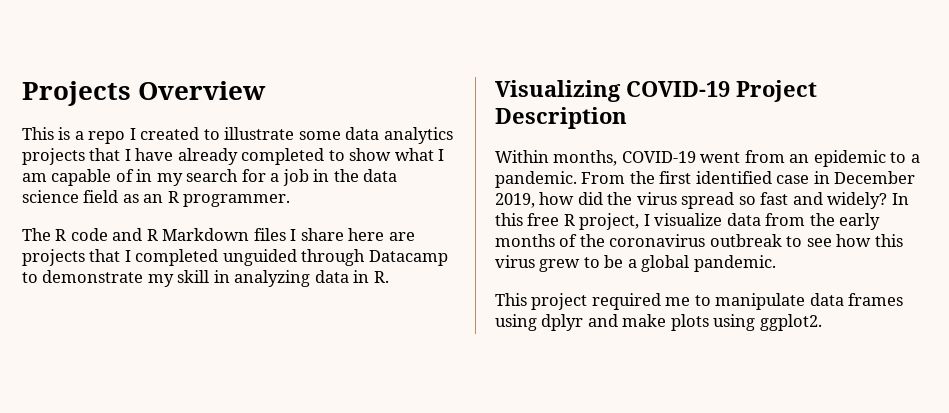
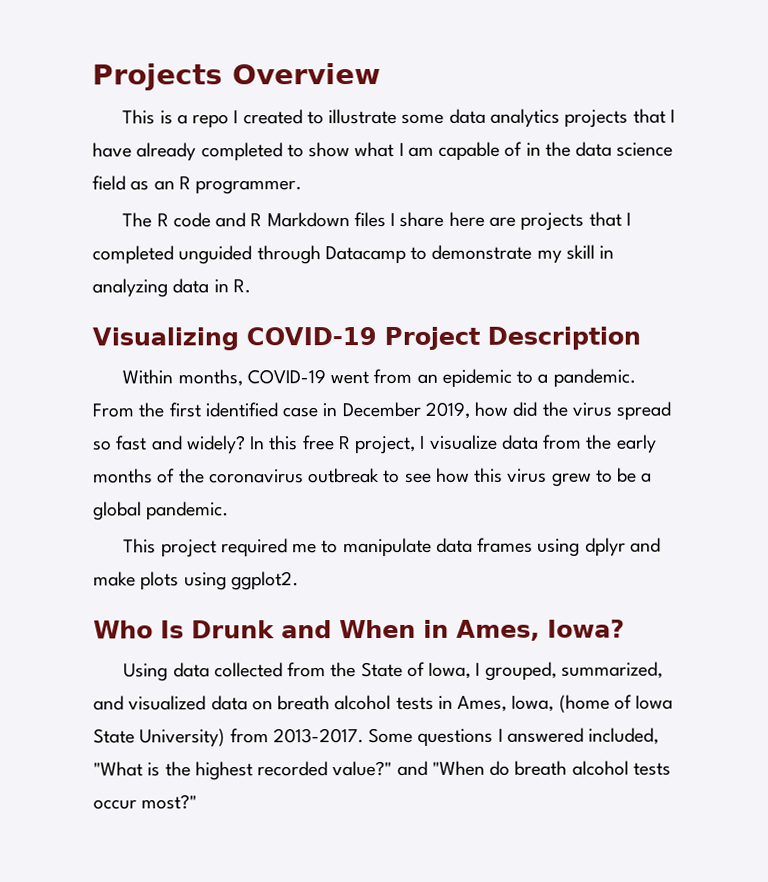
[156,169,330,186] my search for a job in -> (541, 149) none
(822, 322) none -> [93,619,625,641] [123,661,664,682] [93,694,674,713] [93,727,660,748] [93,760,671,781] [93,794,198,810] // Who Is Drunk and When in Ames, Iowa? // Using data collected from the State of Iowa, I grouped, summarized, and visualized data on breath alcohol tests in Ames, Iowa, (home of Iowa State University) from 2013-2017. Some questions I answered included, "What is the highest recorded value?" and "When do breath alcohol tests occur most?"

